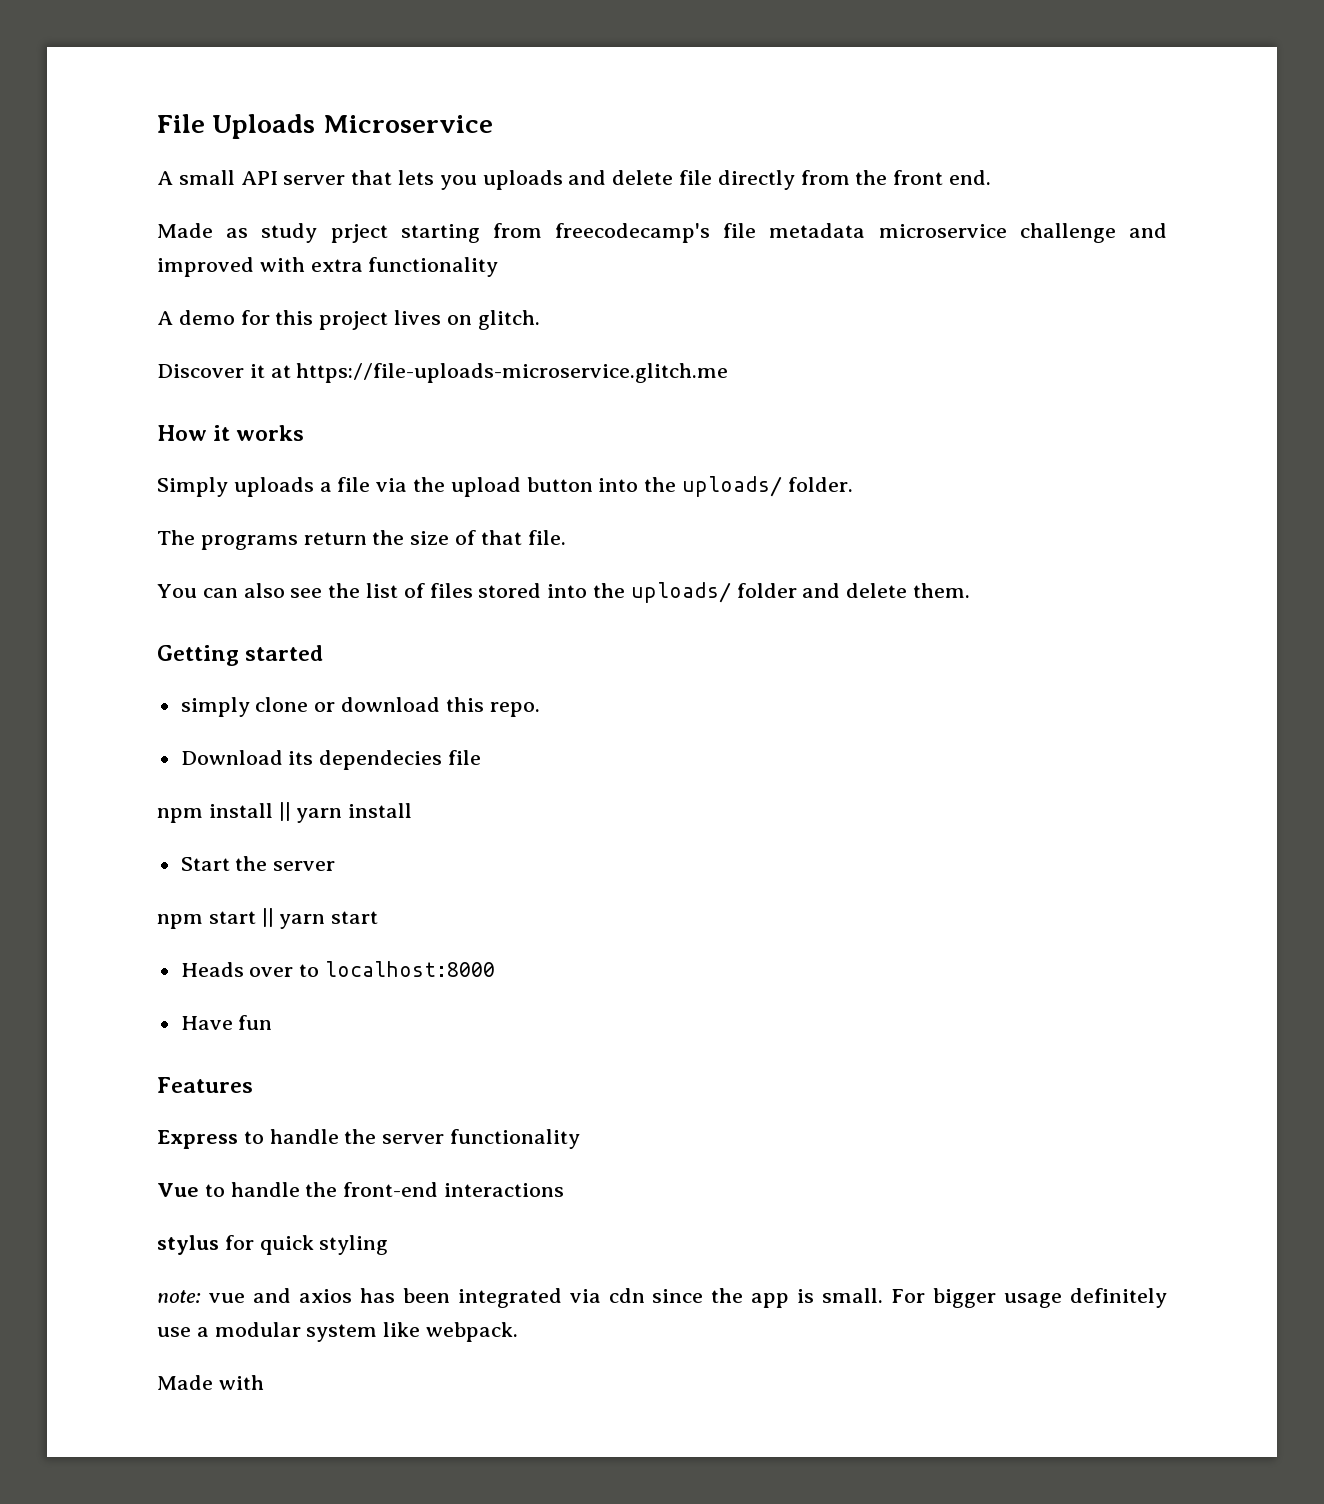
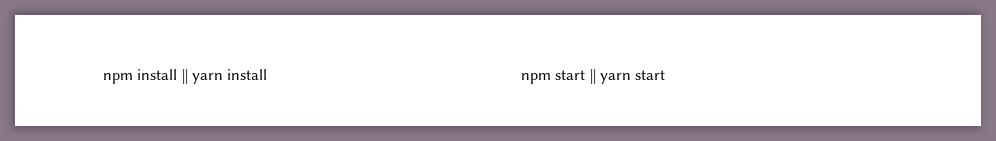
[157,114,493,139] [157,170,992,190] [157,223,1167,243] [157,257,499,277] [157,310,540,330] [157,363,729,383] [157,425,305,441] [157,476,853,497] [157,530,566,550] [157,582,971,603] [157,645,324,666] [180,697,540,717] [180,750,482,770] File Uploads Microservice // A small API server that lets you uploads and delete file directly from the front end. // Made as study prject starting from freecodecamp's file metadata microservice challenge and improved with extra functionality // A demo for this project lives on glitch. // Discover it at https://file-uploads-microservice.glitch.me // How it works // Simply uploads a file via the upload button into the uploads/ folder. // The programs return the size of that file. // You can also see the list of files stored into the uploads/ folder and delete them. // Getting started // simply clone or download this repo. // Download its dependecies file // -> (103, 78) none
[180,856,336,871] // Start the server -> (268, 74) none
[180,961,496,977] [180,1015,273,1030] [157,1077,253,1093] [157,1129,581,1149] [157,1182,565,1197] [157,1235,389,1255] [157,1288,1167,1308] [157,1322,519,1342] [157,1375,264,1390] // Heads over to localhost:8000 // Have fun // Features // Express to handle the server functionality // Vue to handle the front-end interactions // stylus for quick styling // note: vue and axios has been integrated via cdn since the app is small. For bigger usage definitely use a modular system like webpack. // Made with -> (666, 75) none

